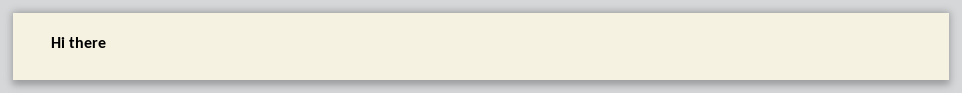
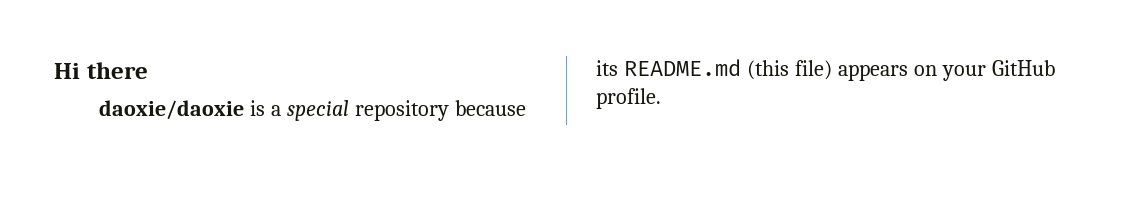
(107, 42) none -> [99,100,526,121] [596,59,1055,81] [596,88,661,109] // daoxie/daoxie is a special repository because its README.md (this file) appears on your GitHub profile.

